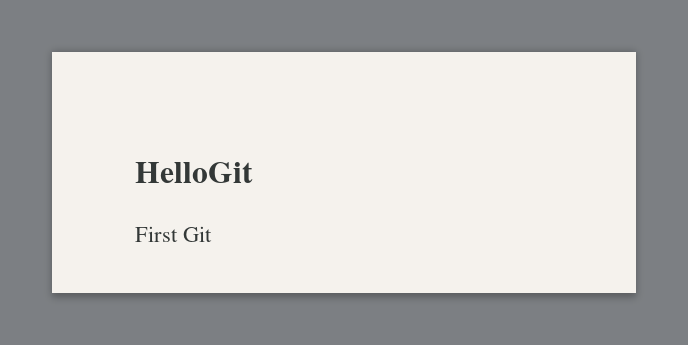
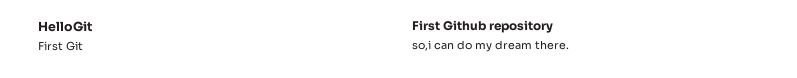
(213, 234) none -> [412,20,554,33] [412,40,569,52] // First Github repository // so,i can do my dream there.

